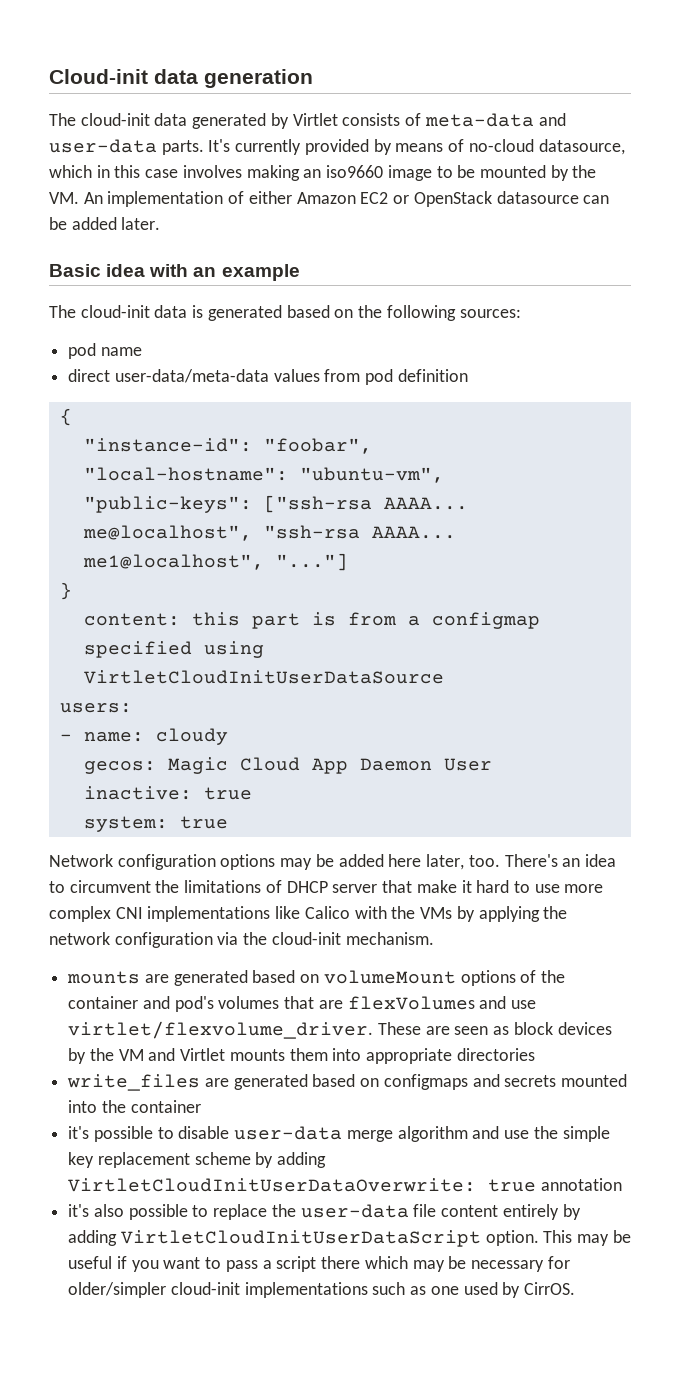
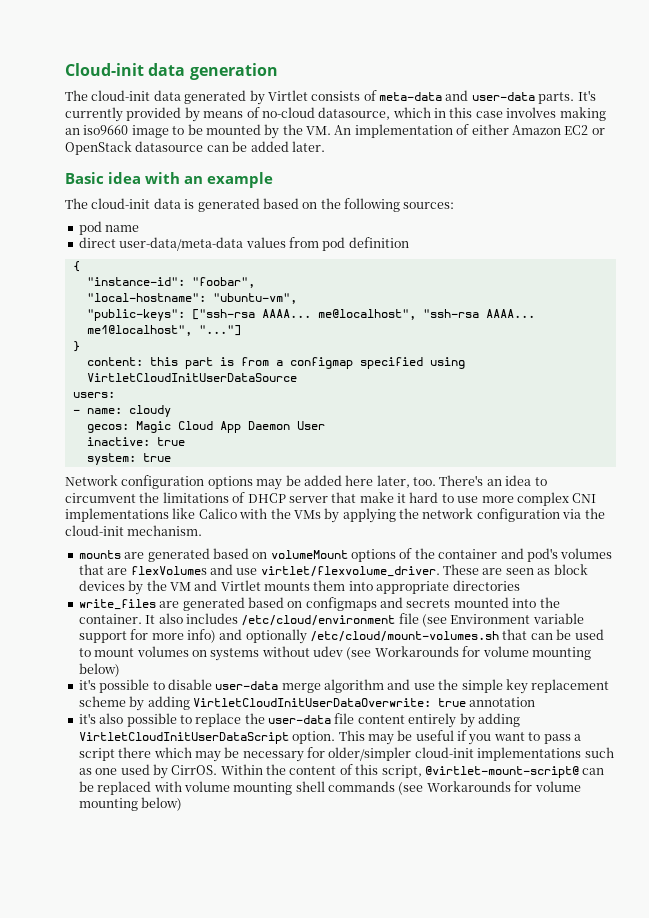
[130,1100,201,1113] container -> [78,613,584,627] [78,629,604,644] [78,646,591,661] [78,663,120,677] container. It also includes /etc/cloud/environment file (see Environment variable support for more info) and optionally /etc/cloud/mount-volumes.sh that can be used to mount volumes on systems without udev (see Workarounds for volume mounting below)
(576, 1288) none -> [220,764,605,778] [78,781,581,795] [78,797,183,811] Within the content of this script, @virtlet-mount-script@ can be replaced with volume mounting shell commands (see Workarounds for volume mounting below)

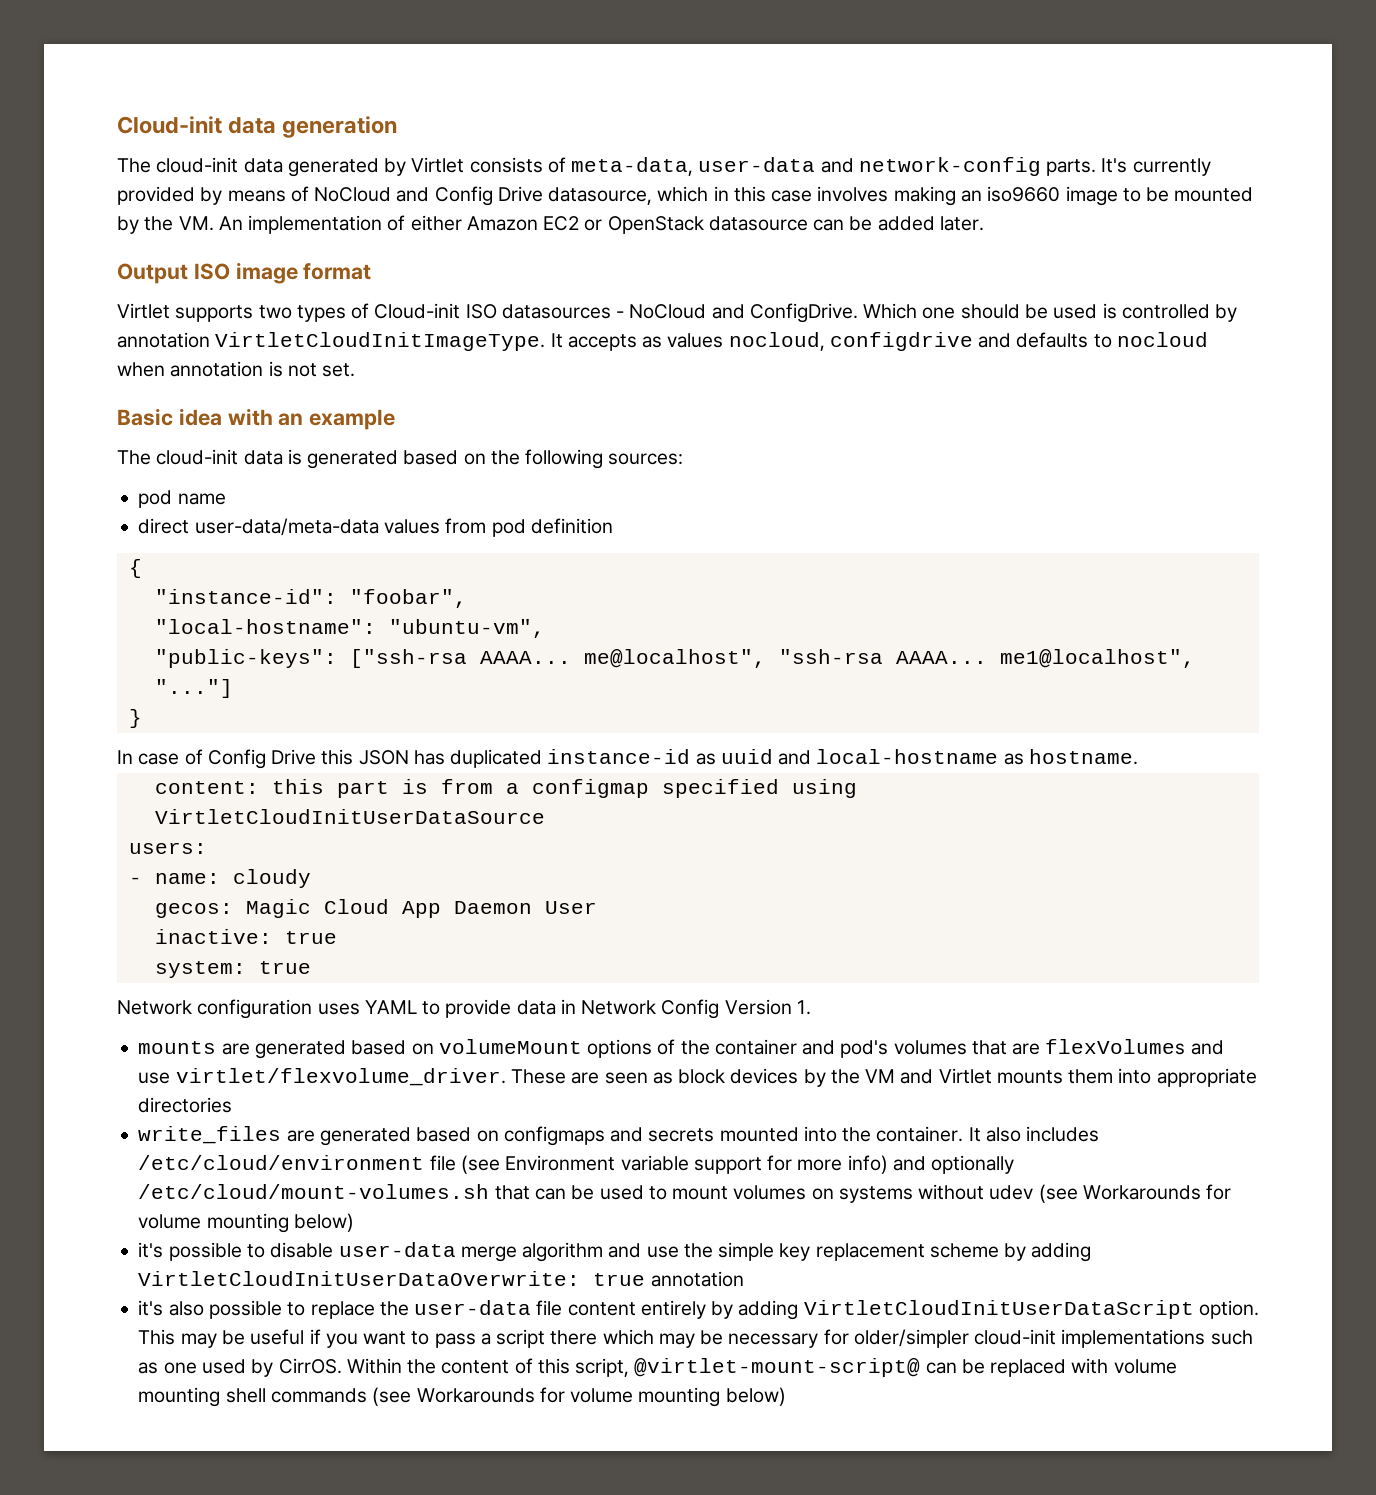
[379,90,535,101] meta-data and user-data -> [571,157,1041,176] meta-data, user-data and network-config
[261,107,315,118] no-cloud -> [314,186,543,206] NoCloud and Config Drive
(325, 146) none -> [117,262,372,284] [117,303,1238,323] [117,332,1208,351] [117,361,356,377] // Output ISO image format // Virtlet supports two types of Cloud-init ISO datasources - NoCloud and ConfigDrive. Which one should be used is controlled by annotation VirtletCloudInitImageType. It accepts as values nocloud, configdrive and defaults to nocloud when annotation is not set.
(80, 346) none -> [117,749,1138,769] // In case of Config Drive this JSON has duplicated instance-id as uuid and local-hostname as hostname.
[207,475,547,490] [65,492,597,506] [65,508,605,523] [65,525,203,536] options may be added here later, too. There's an idea to circumvent the limitations of DHCP server that make it hard to use more complex CNI implementations like Calico with the VMs by applying the network configuration via the cloud-init mechanism. -> [317,999,811,1019] uses YAML to provide data in Network Config Version 1.

